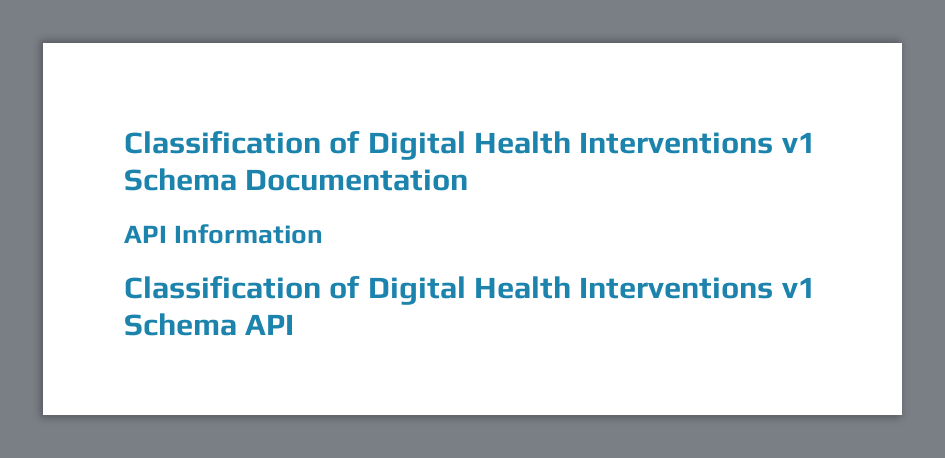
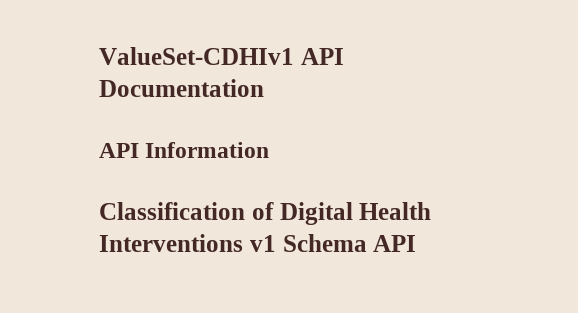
[124,131,816,160] [124,168,237,191] Classification of Digital Health Interventions v1 Schema -> [99,47,344,65] ValueSet-CDHIv1 API

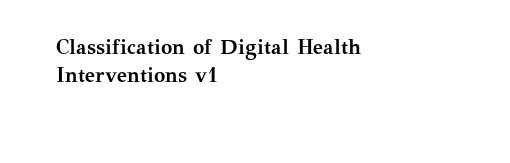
[99,47,344,65] [99,79,264,97] [99,142,270,158] ValueSet-CDHIv1 API Documentation // API Information // -> (56, 46) none
[282,234,417,252] Schema API -> (218, 74) none

